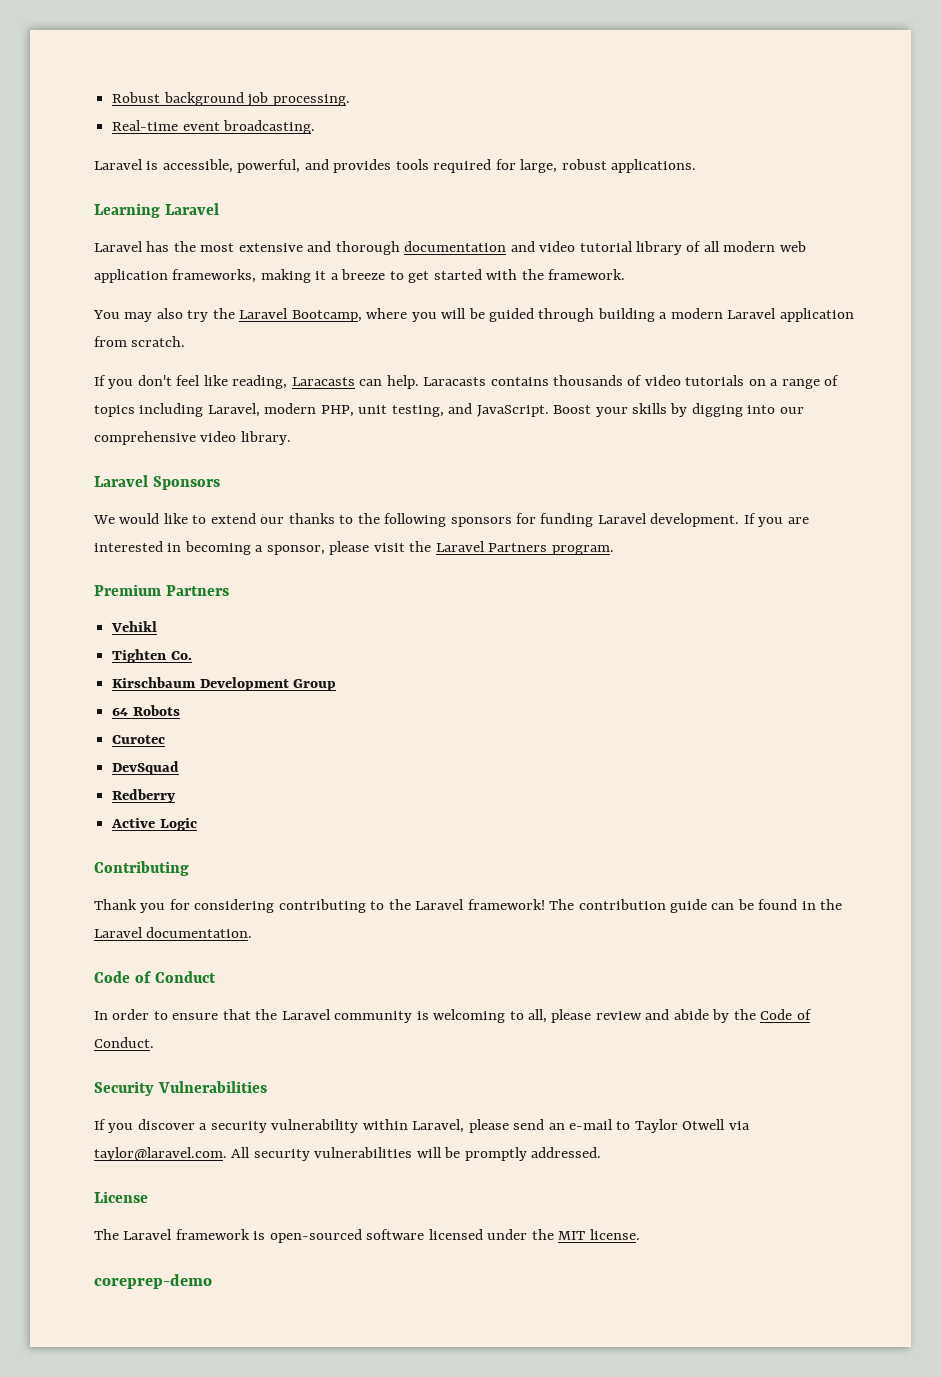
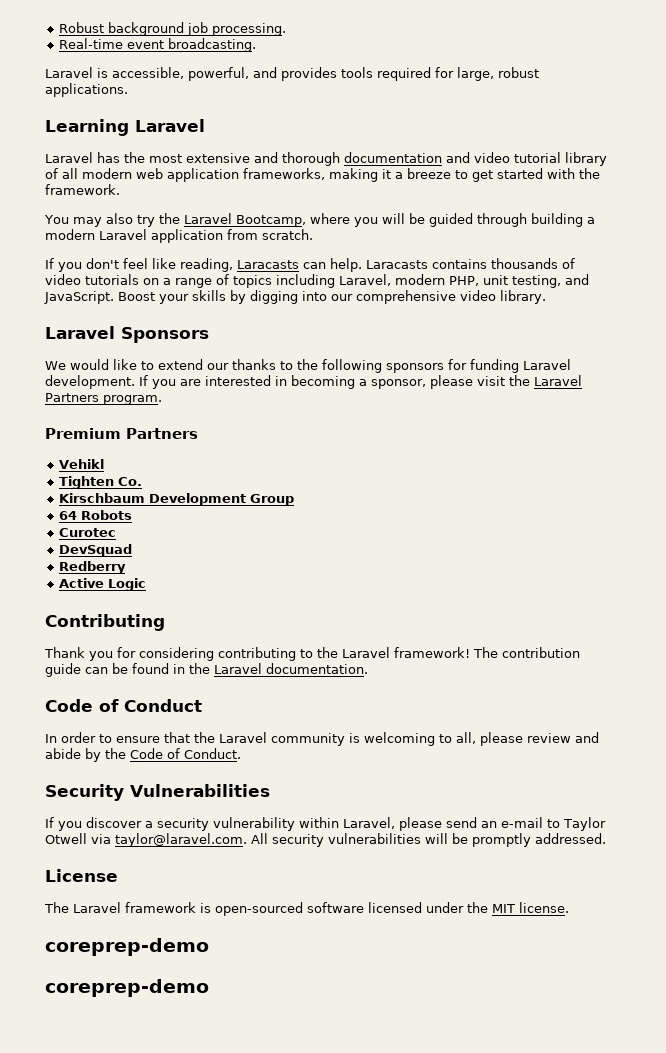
(212, 1281) none -> [45,979,209,997] // coreprep-demo

